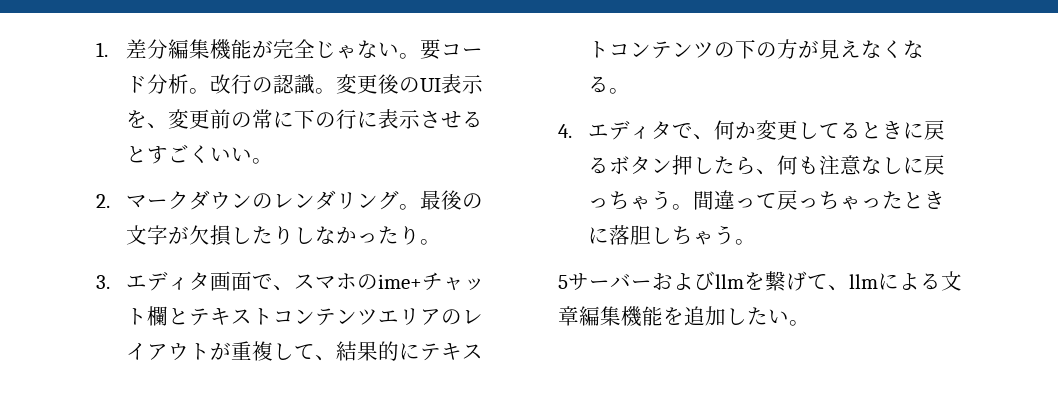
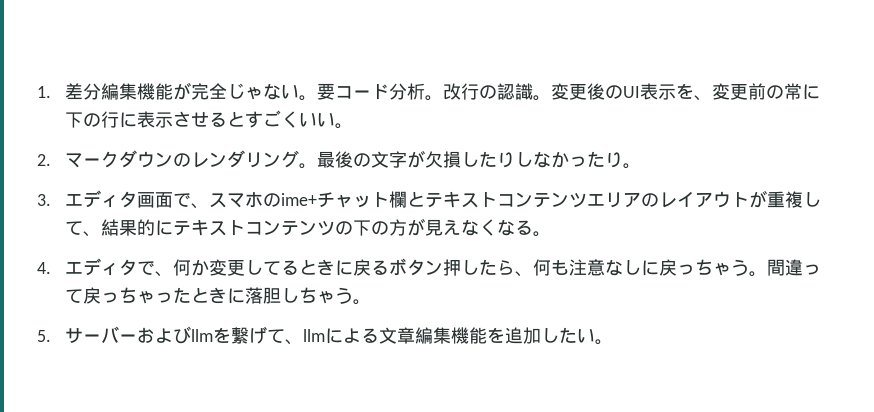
[558,275,568,289] 5 -> [37,330,51,342] 5.

